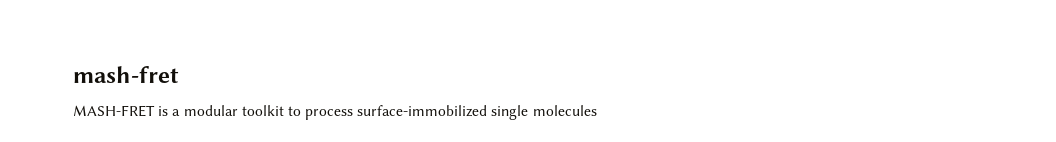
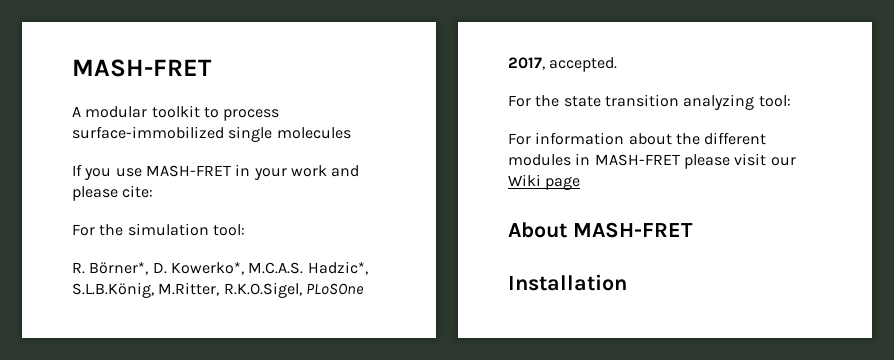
[73,66,179,83] [73,105,181,117] mash-fret // MASH-FRET is a -> [72,59,212,77] [72,106,81,117] MASH-FRET // A
(597, 110) none -> [72,164,360,180] [72,185,154,201] [72,223,245,236] [72,261,368,275] [72,282,364,298] [508,57,618,72] [508,94,791,110] [508,132,767,145] [508,153,796,169] [508,174,581,190] [508,222,693,238] [508,274,627,291] // If you use MASH-FRET in your work and please cite: // For the simulation tool: // R. Börner*, D. Kowerko*, M.C.A.S. Hadzic*, S.L.B.König, M.Ritter, R.K.O.Sigel, PLoSOne 2017, accepted. // For the state transition analyzing tool: // For information about the different modules in MASH-FRET please visit our Wiki page // About MASH-FRET // Installation

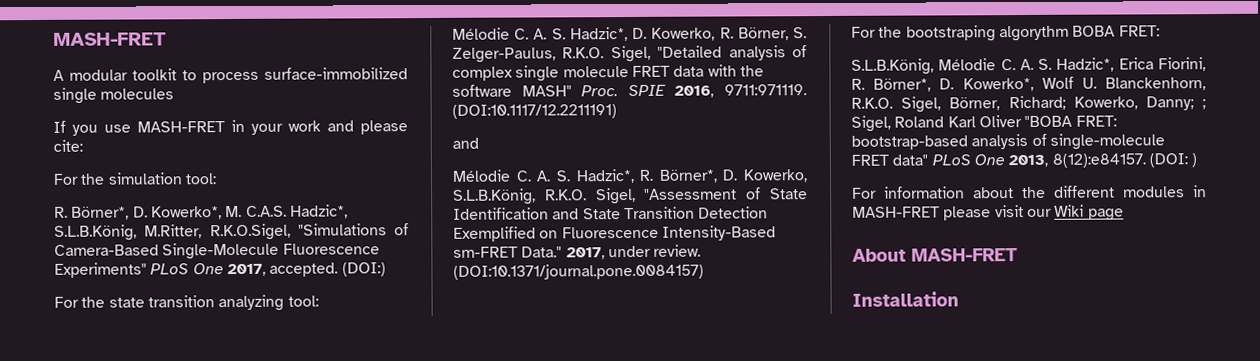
[248,262,304,274] M.C.A.S. -> [225,205,287,218] M. C.A.S.
[305,283,364,295] PLoSOne -> [297,223,409,236] [54,242,380,260] [54,262,224,278] "Simulations of Camera-Based Single-Molecule Fluorescence Experiments" PLoS One
(618, 64) none -> [341,262,386,277] (DOI:)
(791, 101) none -> [452,27,807,42] [452,45,807,63] [452,64,764,82] [452,84,807,98] [452,104,617,119] [452,137,479,149] [452,168,808,184] [453,187,808,205] [453,206,769,220] [453,225,776,242] [453,244,702,260] [453,263,704,280] [851,25,1160,42] [851,57,1206,75] [851,76,1206,92] [851,95,1206,113] [851,115,1117,132] [851,133,1165,150] [851,153,1198,168] // Mélodie C. A. S. Hadzic*, D. Kowerko, R. Börner, S. Zelger-Paulus, R.K.O. Sigel, "Detailed analysis of complex single molecule FRET data with the software MASH" Proc. SPIE 2016, 9711:971119. (DOI:10.1117/12.2211191) // and // Mélodie C. A. S. Hadzic*, R. Börner*, D. Kowerko, S.L.B.König, R.K.O. Sigel, "Assessment of State Identification and State Transition Detection Exemplified on Fluorescence Intensity-Based sm-FRET Data." 2017, under review. (DOI:10.1371/journal.pone.0084157) // For the bootstraping algorythm BOBA FRET: // S.L.B.König, Mélodie C. A. S. Hadzic*, Erica Fiorini, R. Börner*, D. Kowerko*, Wolf U. Blanckenhorn, R.K.O. Sigel, Börner, Richard; Kowerko, Danny; ; Sigel, Roland Karl Oliver "BOBA FRET: bootstrap-based analysis of single-molecule FRET data" PLoS One 2013, 8(12):e84157. (DOI: )

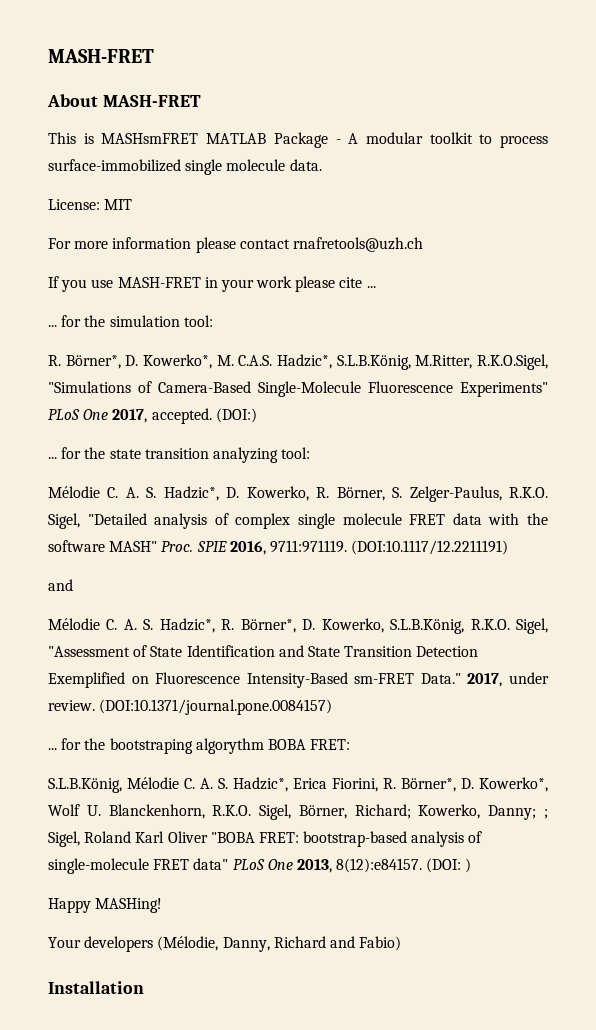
[53,32,167,46] MASH-FRET // -> [48,49,154,63] [47,94,201,107] [48,132,341,148] MASH-FRET // About MASH-FRET // This is MASHsmFRET MATLAB Package -
[100,88,175,100] molecules -> [226,159,322,171] [48,199,133,210] [48,237,423,253] molecule data. // License: MIT // For more information please contact rnafretools@uzh.ch
[327,120,408,135] [53,139,83,152] [53,173,79,185] and please cite: // For -> [295,276,376,292] [48,315,82,327] please cite ... // ... for
[54,296,79,308] For -> [48,447,82,459] ... for
[851,26,876,38] For -> [48,738,82,750] ... for
[852,185,1207,199] [852,204,1124,221] [852,248,1018,262] For information about the different modules in MASH-FRET please visit our Wiki page // About MASH-FRET -> [48,898,163,913] [48,936,402,952] Happy MASHing! // Your developers (Mélodie, Danny, Richard and Fabio)

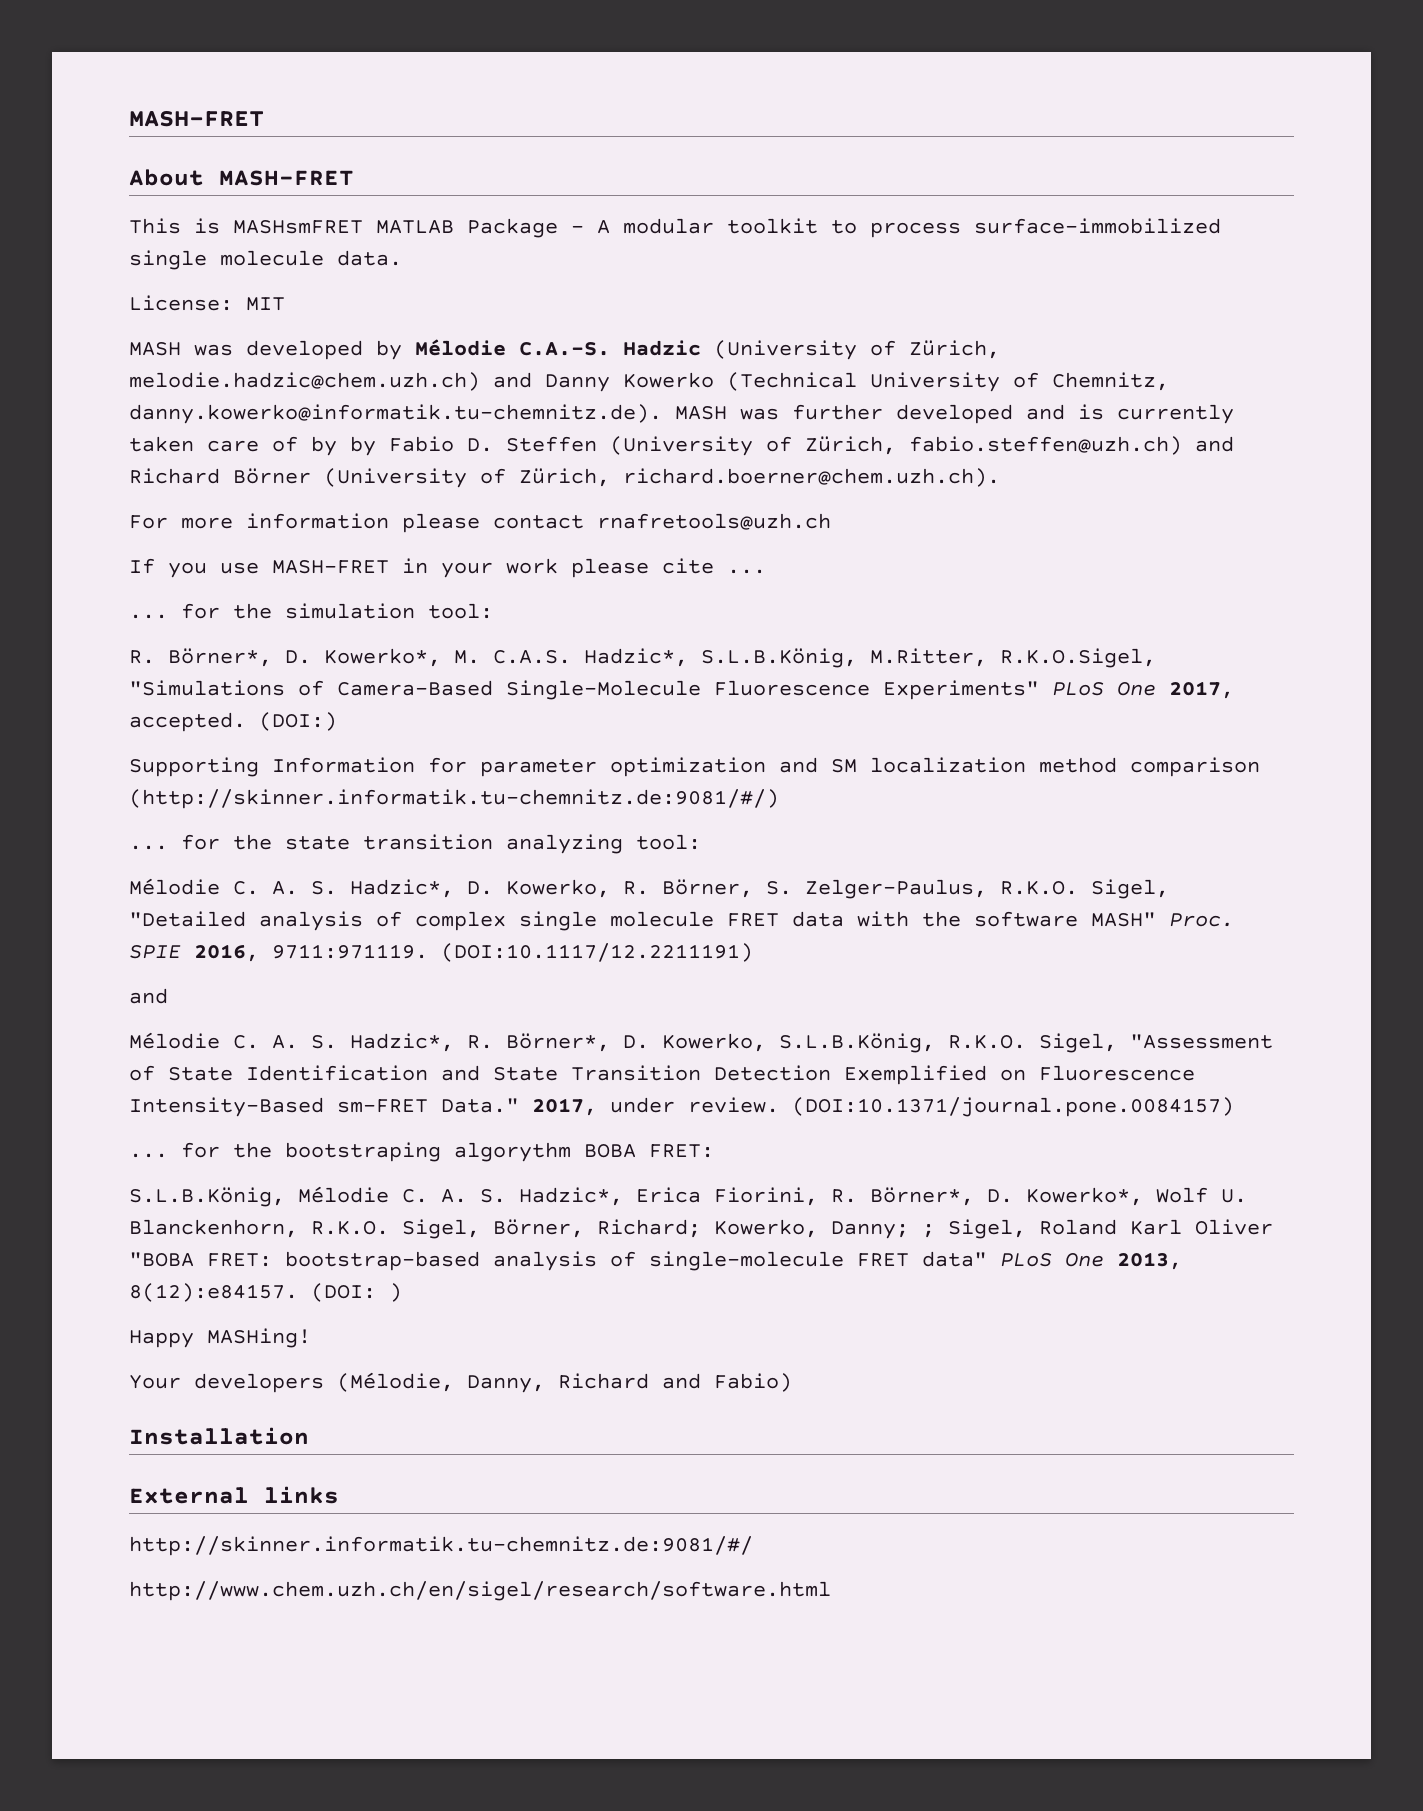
(133, 204) none -> [129,339,1000,360] [129,372,1169,392] [129,404,1234,424] [129,436,1234,456] [129,468,1000,488] // MASH was developed by Mélodie C.A.-S. Hadzic (University of Zürich, melodie.hadzic@chem.uzh.ch) and Danny Kowerko (Technical University of Chemnitz, danny.kowerko@informatik.tu-chemnitz.de). MASH was further developed and is currently taken care of by by Fabio D. Steffen (University of Zürich, fabio.steffen@uzh.ch) and Richard Börner (University of Zürich, richard.boerner@chem.uzh.ch).
(257, 415) none -> [129,757,1260,777] [129,789,779,809] // Supporting Information for parameter optimization and SM localization method comparison (http://skinner.informatik.tu-chemnitz.de:9081/#/)
(144, 987) none -> [129,1486,339,1504] [129,1536,753,1556] [129,1581,831,1601] // External links // http://skinner.informatik.tu-chemnitz.de:9081/#/ // http://www.chem.uzh.ch/en/sigel/research/software.html

